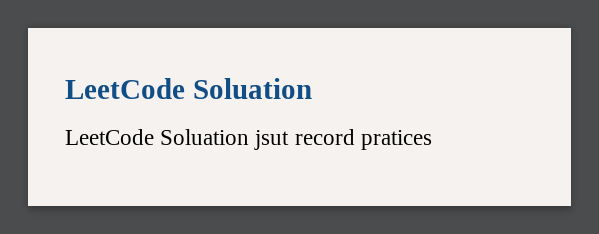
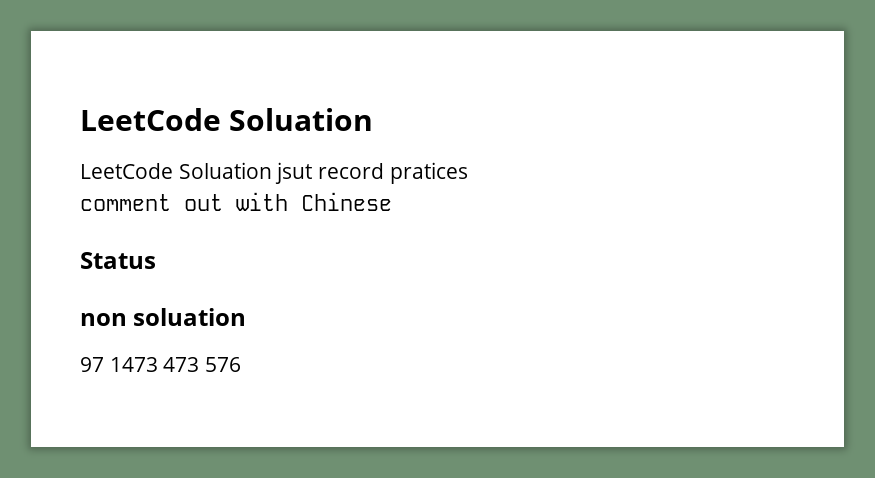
(432, 140) none -> [80,192,392,211] [80,252,156,269] [80,308,247,326] [80,357,242,372] // comment out with Chinese // Status // non soluation // 97 1473 473 576

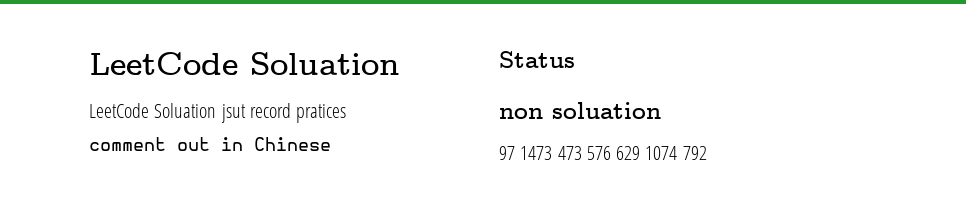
[236,192,288,211] with -> [221,137,243,151] in
(242, 364) none -> [616,146,707,160] 629 1074 792

